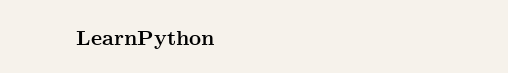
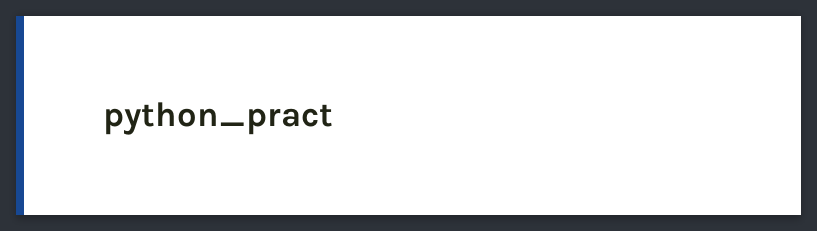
[76,31,214,49] LearnPython -> [103,102,333,135] python_pract

